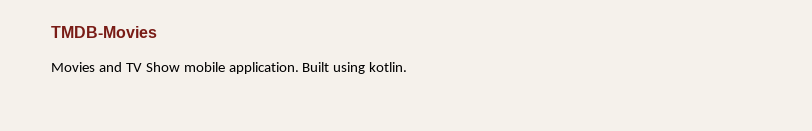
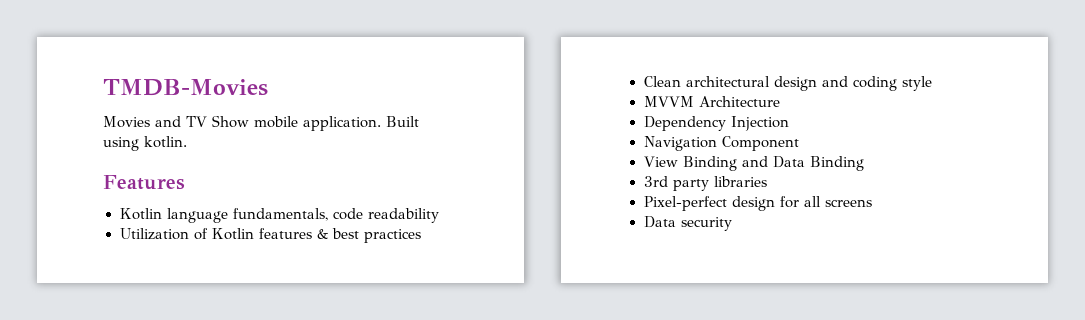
(408, 67) none -> [103,175,185,190] [119,208,439,223] [119,228,421,243] [643,76,932,91] [643,96,780,107] [643,116,789,131] [643,136,799,151] [643,156,864,171] [643,176,767,191] [643,196,872,211] [643,216,732,231] // Features // Kotlin language fundamentals, code readability // Utilization of Kotlin features & best practices // Clean architectural design and coding style // MVVM Architecture // Dependency Injection // Navigation Component // View Binding and Data Binding // 3rd party libraries // Pixel-perfect design for all screens // Data security

